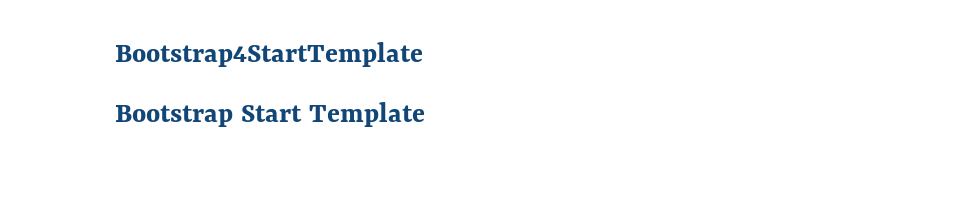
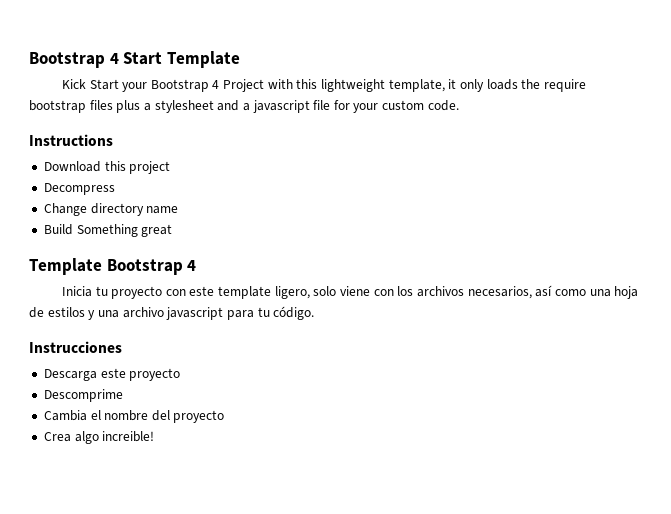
[115,42,423,67] [115,105,233,127] Bootstrap4StartTemplate // Bootstrap -> [29,52,119,68] Bootstrap 4
(425, 114) none -> [61,79,586,92] [29,100,459,113] [29,134,113,146] [43,161,171,174] [43,183,115,195] [43,203,179,216] [43,224,173,237] [29,258,197,275] [61,285,639,299] [29,306,315,320] [29,341,122,353] [43,368,181,381] [43,389,123,402] [43,410,225,423] [43,431,155,444] // Kick Start your Bootstrap 4 Project with this lightweight template, it only loads the require bootstrap files plus a stylesheet and a javascript file for your custom code. // Instructions // Download this project // Decompress // Change directory name // Build Something great // Template Bootstrap 4 // Inicia tu proyecto con este template ligero, solo viene con los archivos necesarios, así como una hoja de estilos y una archivo javascript para tu código. // Instrucciones // Descarga este proyecto // Descomprime // Cambia el nombre del proyecto // Crea algo increible!

